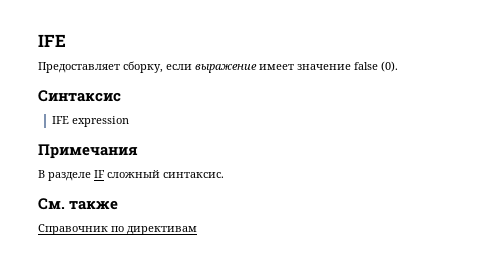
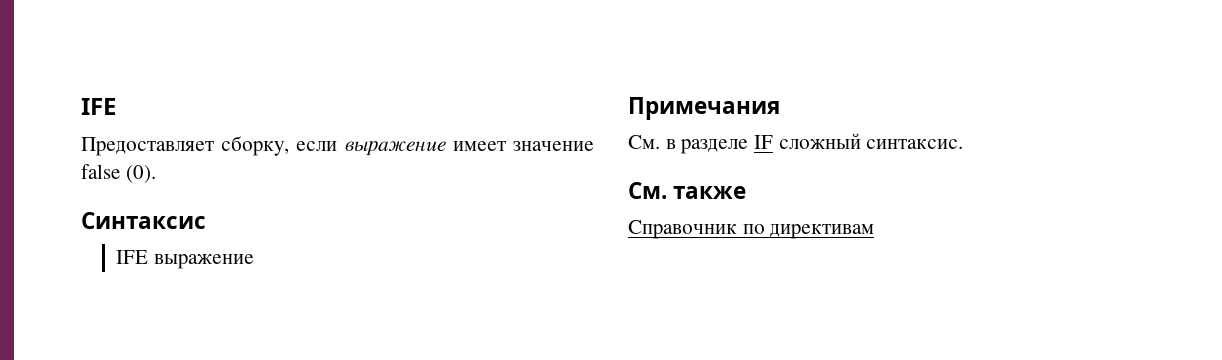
[72,116,130,127] expression -> [154,254,255,269] выражение
[38,170,45,178] В -> [628,135,676,149] См. в

